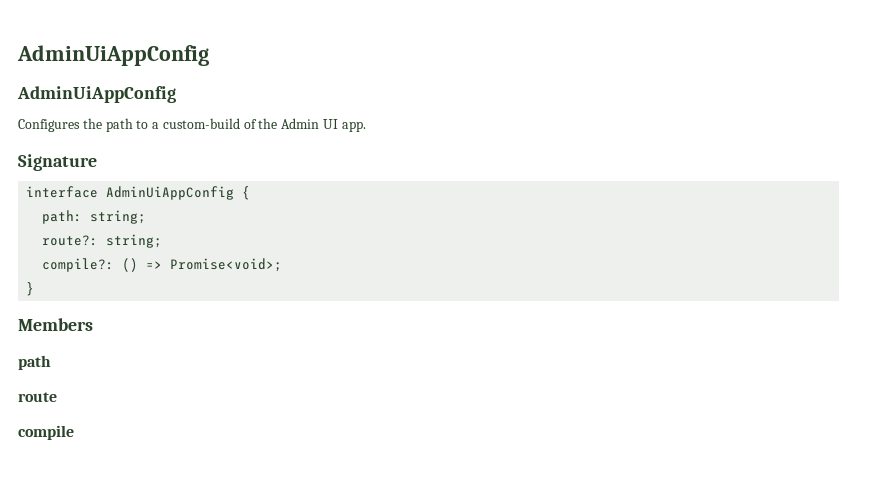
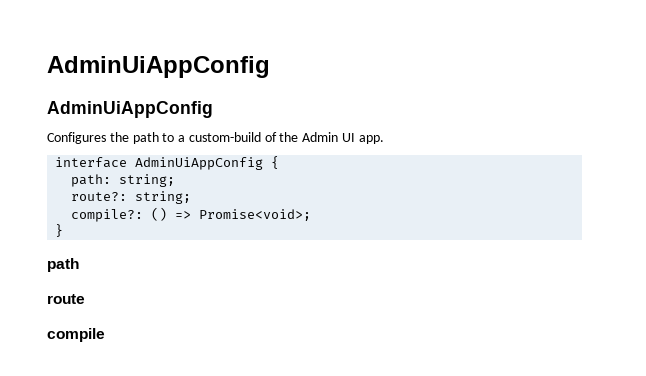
[18,154,97,171] // Signature -> (384, 139) none
[18,318,93,331] // Members -> (64, 230) none

